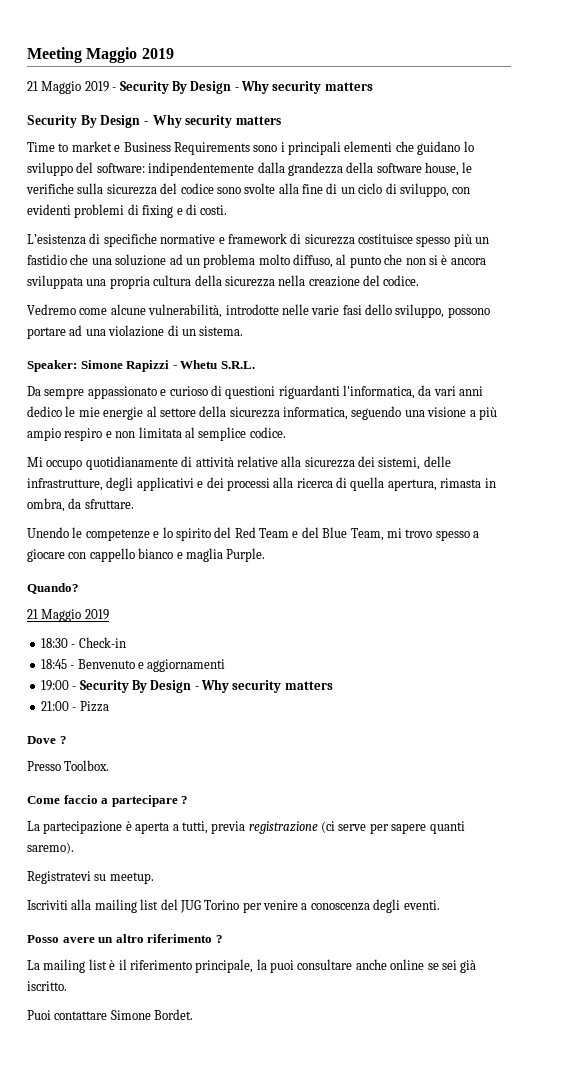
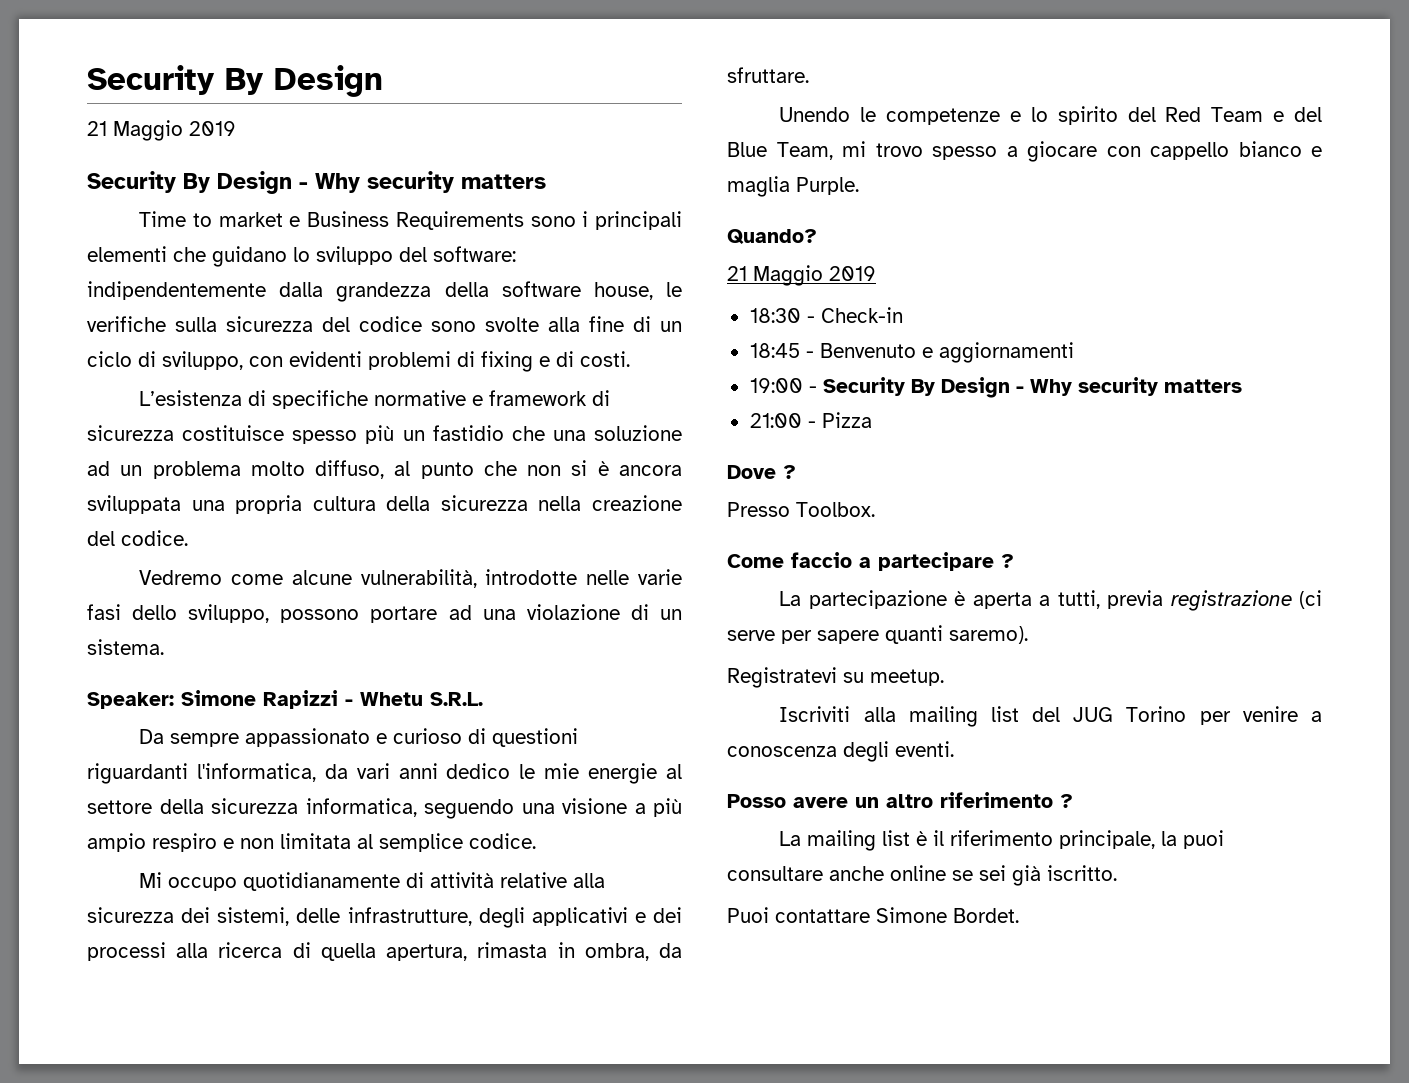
[27,47,174,63] [27,80,373,94] Meeting Maggio 2019 // 21 Maggio 2019 - Security By Design - Why security matters -> [87,65,383,97] [87,120,236,141] Security By Design // 21 Maggio 2019

